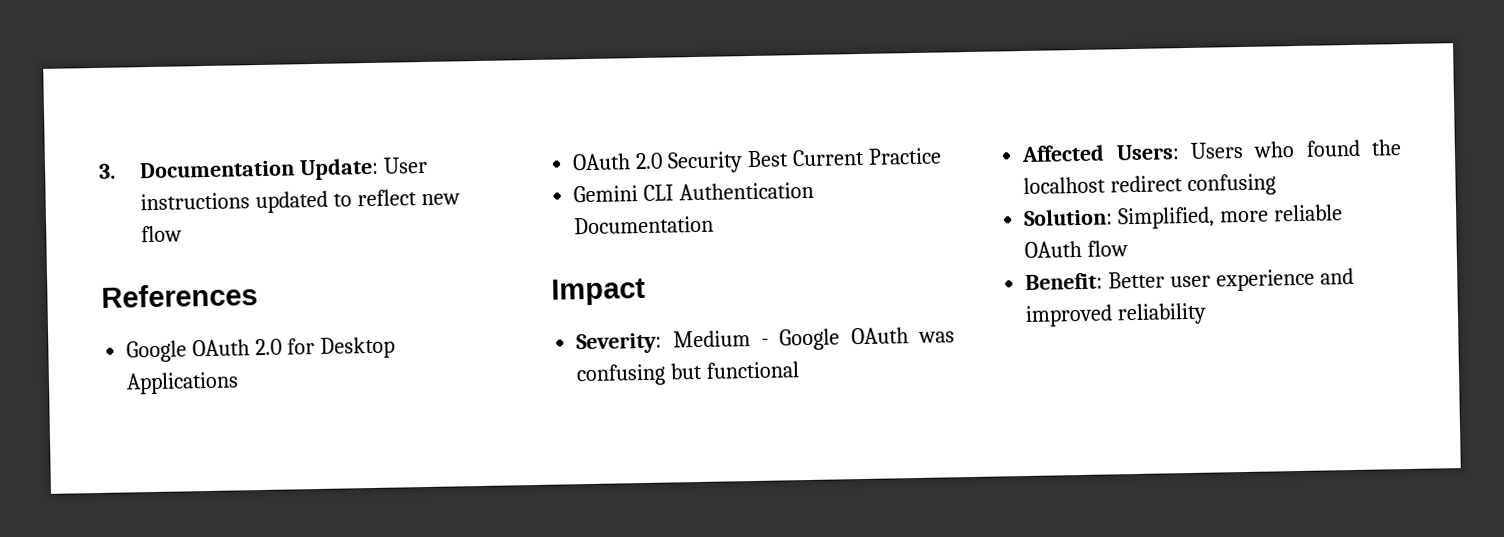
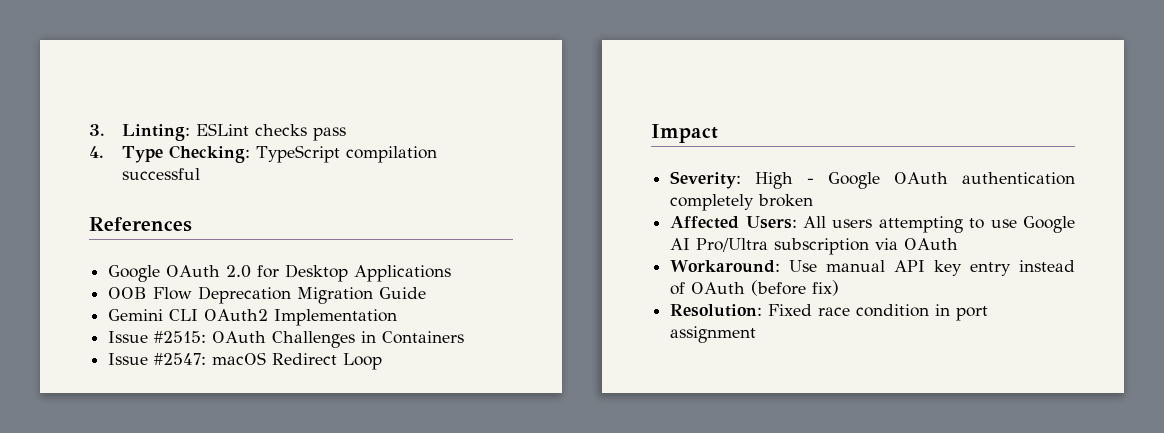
[139,156,428,181] [140,189,460,214] [141,225,183,243] Documentation Update: User instructions updated to reflect new flow -> [122,123,347,141] [89,145,438,163] [122,168,201,180] Linting: ESLint checks pass // 4. Type Checking: TypeScript compilation successful
[572,147,942,174] [573,181,815,203] [574,215,715,235] OAuth 2.0 Security Best Current Practice // Gemini CLI Authentication Documentation -> [108,286,427,304] [108,309,398,326] [108,331,465,348] [108,352,383,370] OOB Flow Deprecation Migration Guide // Gemini CLI OAuth2 Implementation // Issue #2515: OAuth Challenges in Containers // Issue #2547: macOS Redirect Loop
[672,330,751,348] Medium -> [755,172,794,189] High
[918,331,955,343] [576,361,800,387] [1021,139,1402,163] [1023,173,1277,197] [1023,204,1344,230] [1024,240,1129,258] [1025,267,1354,292] [1025,302,1208,327] was confusing but functional // Affected Users: Users who found the localhost redirect confusing // Solution: Simplified, more reliable OAuth flow // Benefit: Better user experience and improved reliability -> [962,172,1075,185] [670,194,814,211] [670,216,1075,233] [670,238,959,255] [670,260,1075,276] [670,280,840,296] [670,304,989,321] [670,326,757,343] authentication completely broken // Affected Users: All users attempting to use Google AI Pro/Ultra subscription via OAuth // Workaround: Use manual API key entry instead of OAuth (before fix) // Resolution: Fixed race condition in port assignment

